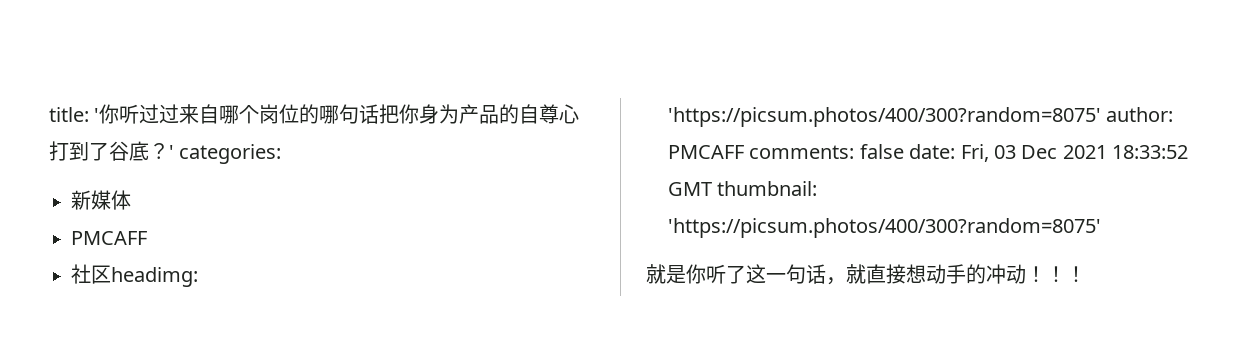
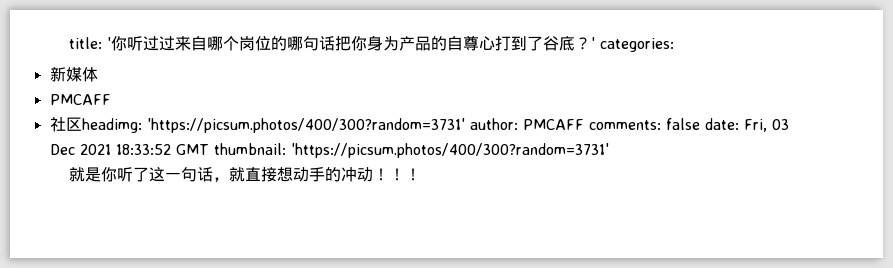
[668,107,1101,127] 'https://picsum.photos/400/300?random=8075' -> [146,118,465,133] 'https://picsum.photos/400/300?random=3731'
[668,218,1101,238] 'https://picsum.photos/400/300?random=8075' -> [290,143,609,158] 'https://picsum.photos/400/300?random=3731'

